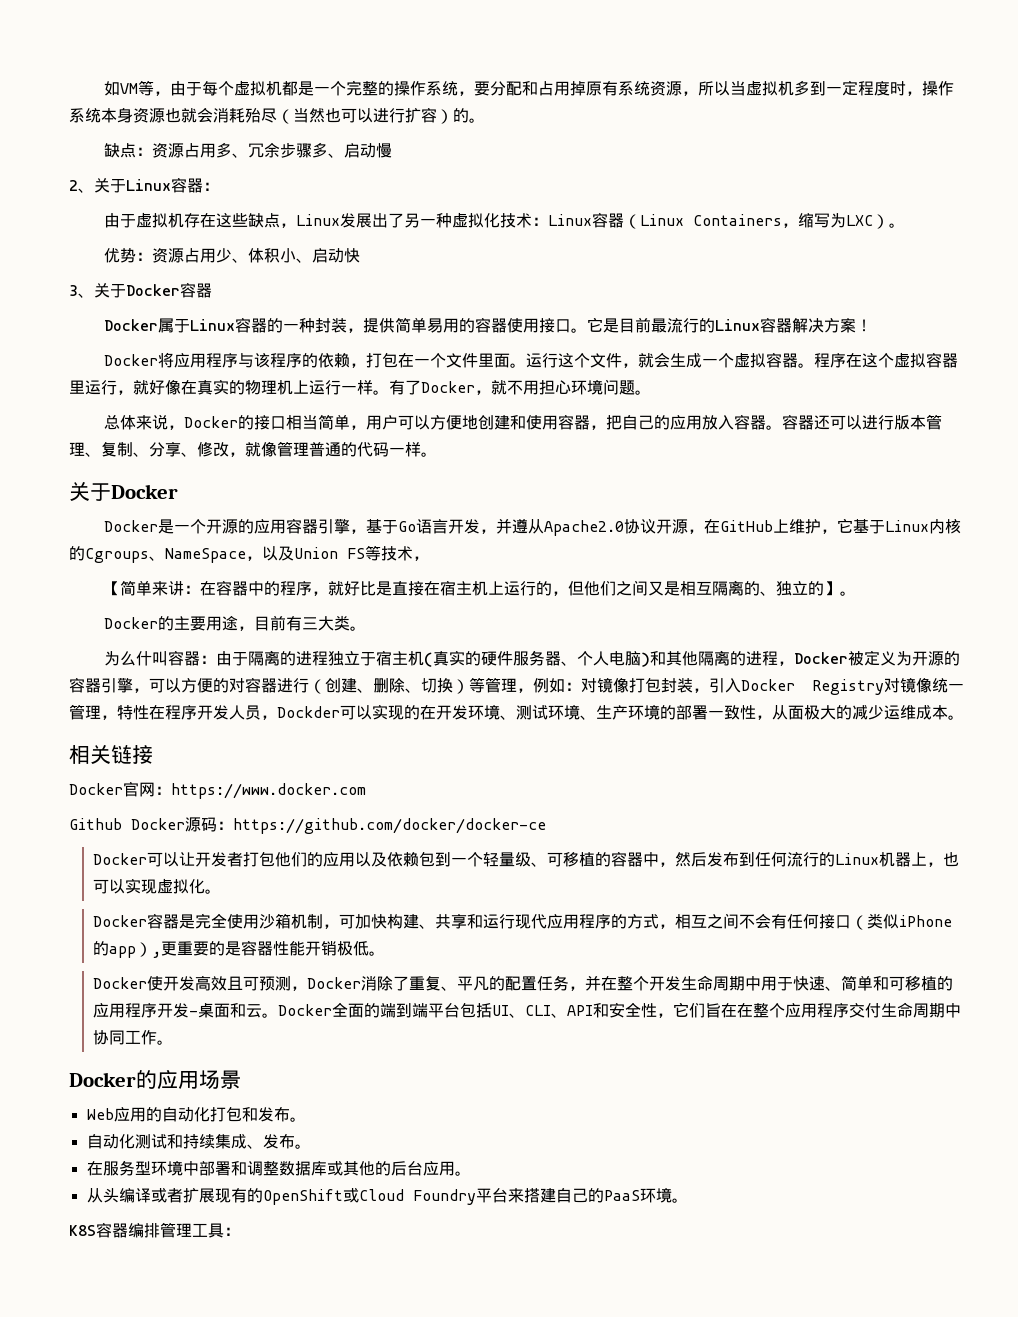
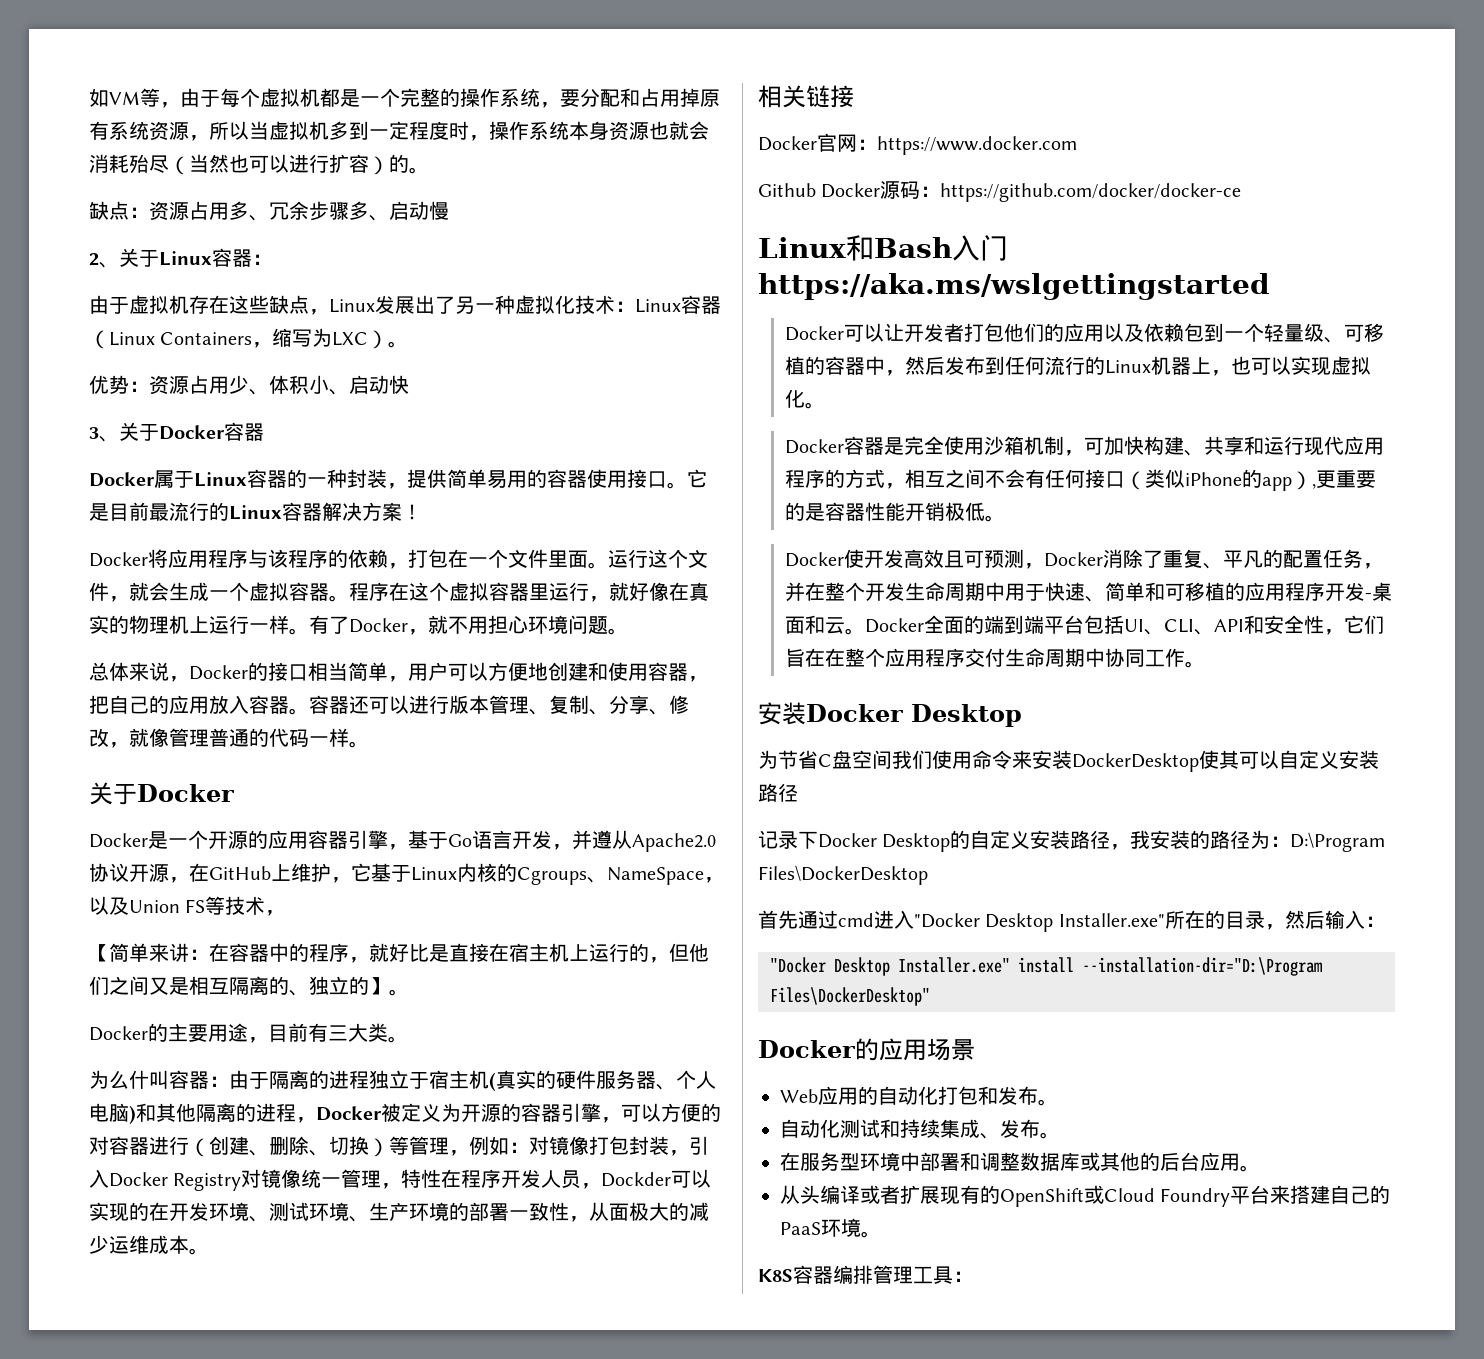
(546, 826) none -> [758,235,1008,261] [758,273,1270,300] // Linux和Bash入门https://aka.ms/wslgettingstarted
(174, 1042) none -> [758,702,1022,727] [758,750,1379,772] [758,783,798,802] [758,830,1386,852] [758,865,928,885] [758,910,1385,932] [770,957,1322,976] [770,987,930,1006] // 安装Docker Desktop // 为节省C盘空间我们使用命令来安装DockerDesktop使其可以自定义安装路径 // 记录下Docker Desktop的自定义安装路径，我安装的路径为：D:\Program Files\DockerDesktop // 首先通过cmd进入"Docker Desktop Installer.exe"所在的目录，然后输入： // "Docker Desktop Installer.exe" install --installation-dir="D:\Program Files\DockerDesktop"

